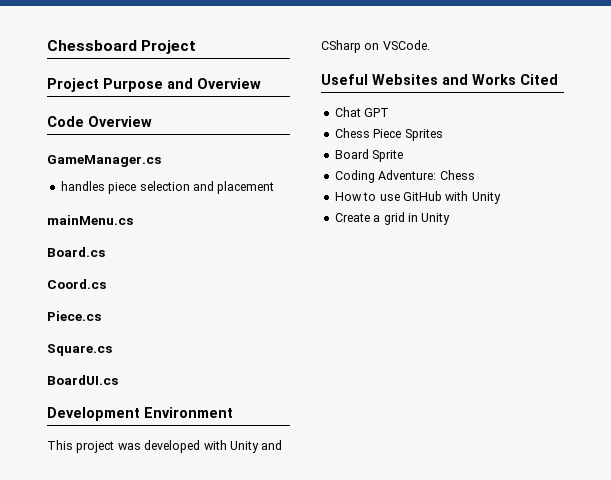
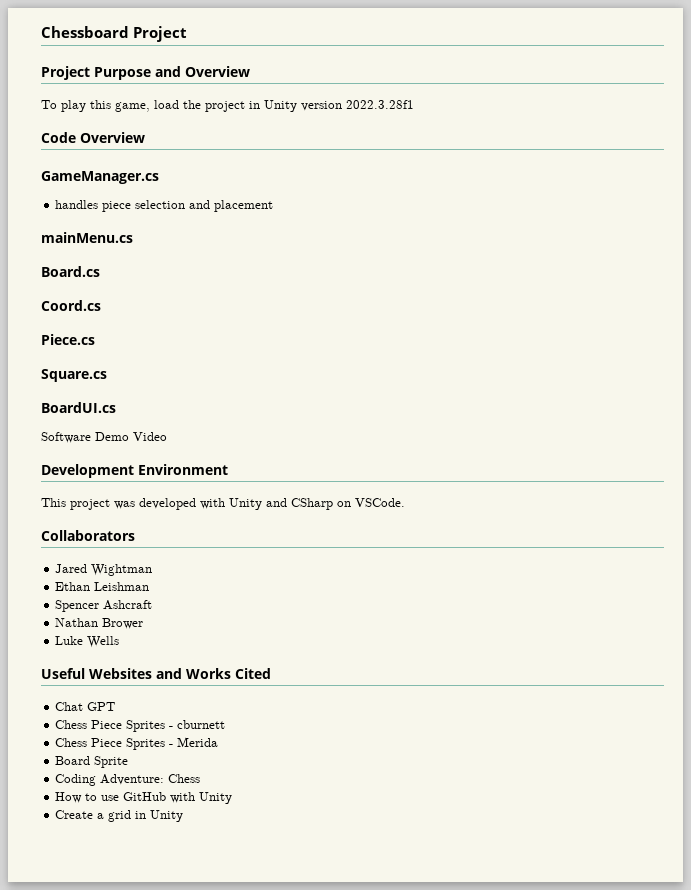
(261, 83) none -> [41,100,414,112] // To play this game, load the project in Unity version 2022.3.28f1
(118, 380) none -> [41,432,167,443] // Software Demo Video
(430, 45) none -> [41,530,135,541] [55,564,153,576] [55,582,150,591] [55,600,153,612] [55,618,144,629] [55,636,120,648] // Collaborators // Jared Wightman // Ethan Leishman // Spencer Ashcraft // Nathan Brower // Luke Wells
(443, 135) none -> [169,720,226,729] [55,737,219,750] - cburnett // Chess Piece Sprites - Merida

